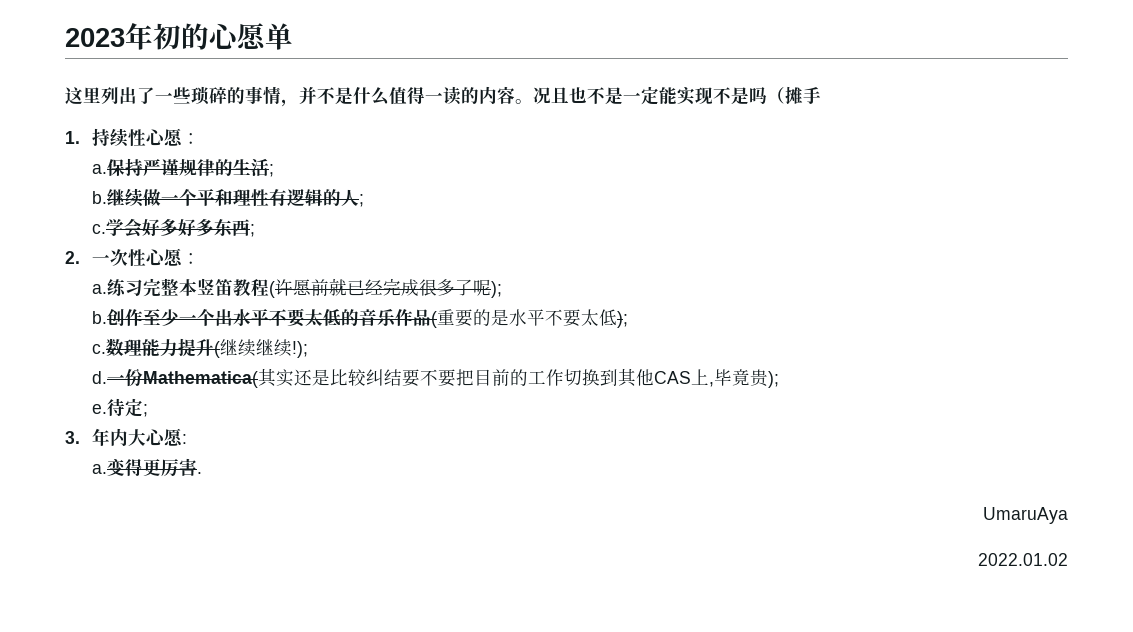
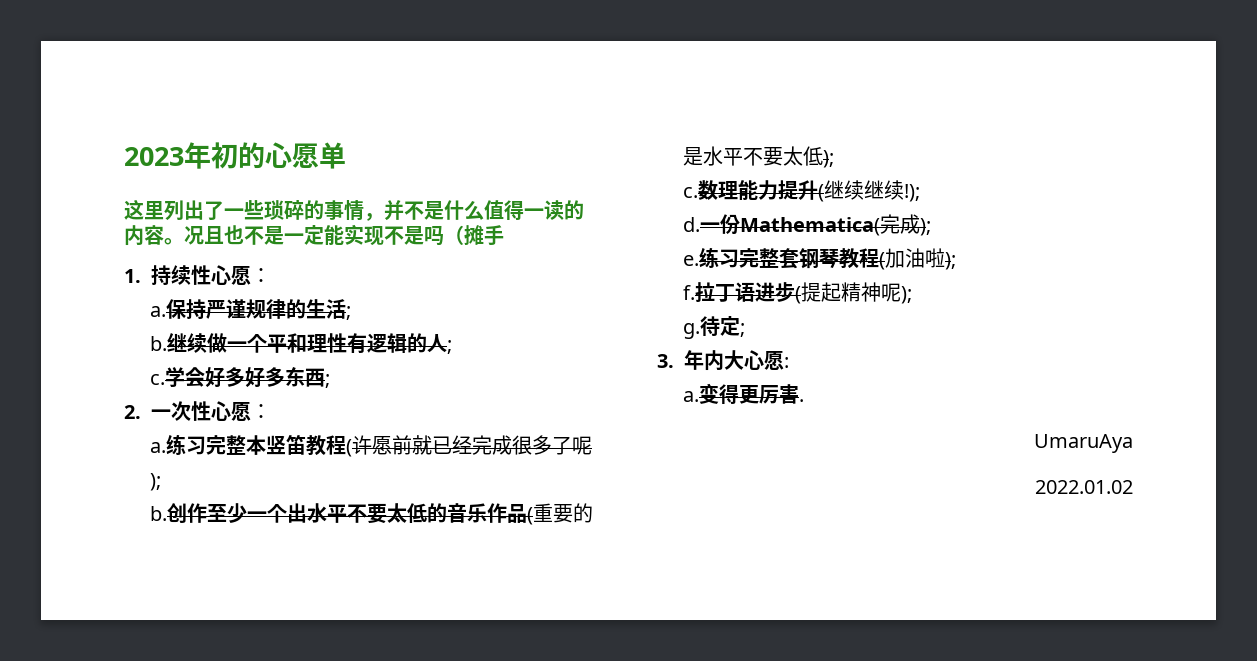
[258,368,780,388] [92,404,108,414] 其实还是比较纠结要不要把目前的工作切换到其他CAS上,毕竟贵); // e. -> [880,214,932,236] [683,247,957,270] [683,282,913,304] [683,323,701,339] 完成); // e.练习完整套钢琴教程(加油啦); // f.拉丁语进步(提起精神呢); // g.

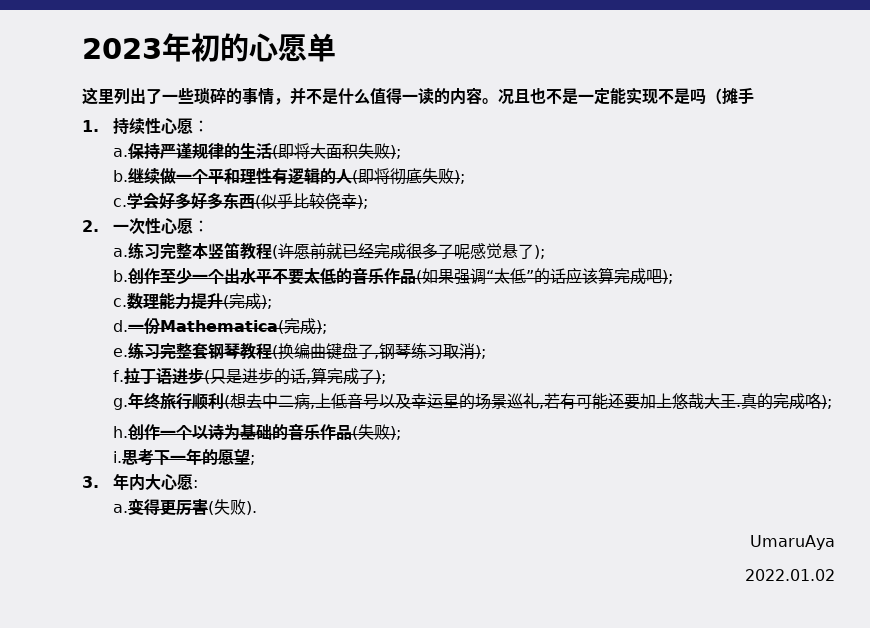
[346,306,352,320] ; -> [271,143,401,159] (即将大面积失败);
[447,340,453,354] ; -> [351,168,465,185] (即将彻底失败);
[325,374,331,388] ; -> [254,193,368,210] (似乎比较侥幸);
(593, 445) none -> [469,243,534,259] 感觉悬了
[533,503,594,523] [683,146,824,166] 重要的是水平不要太低 -> [421,267,662,285] 如果强调“太低”的话应该算完成吧
[824,180,921,202] 继续继续!); -> [228,293,272,310] 完成);
[885,248,946,268] 加油啦 -> [277,342,475,360] 换编曲键盘了,钢琴练习取消
[801,282,913,304] [683,316,741,339] 提起精神呢); // g.待定 -> [209,367,386,385] [112,392,832,410] [112,424,401,441] [112,448,250,466] 只是进步的话,算完成了); // g.年终旅行顺利(想去中二病,上低音号以及幸运星的场景巡礼,若有可能还要加上悠哉大王.真的完成咯); // h.创作一个以诗为基础的音乐作品(失败); // i.思考下一年的愿望
[799,399,805,402] . -> [207,499,257,515] (失败).

